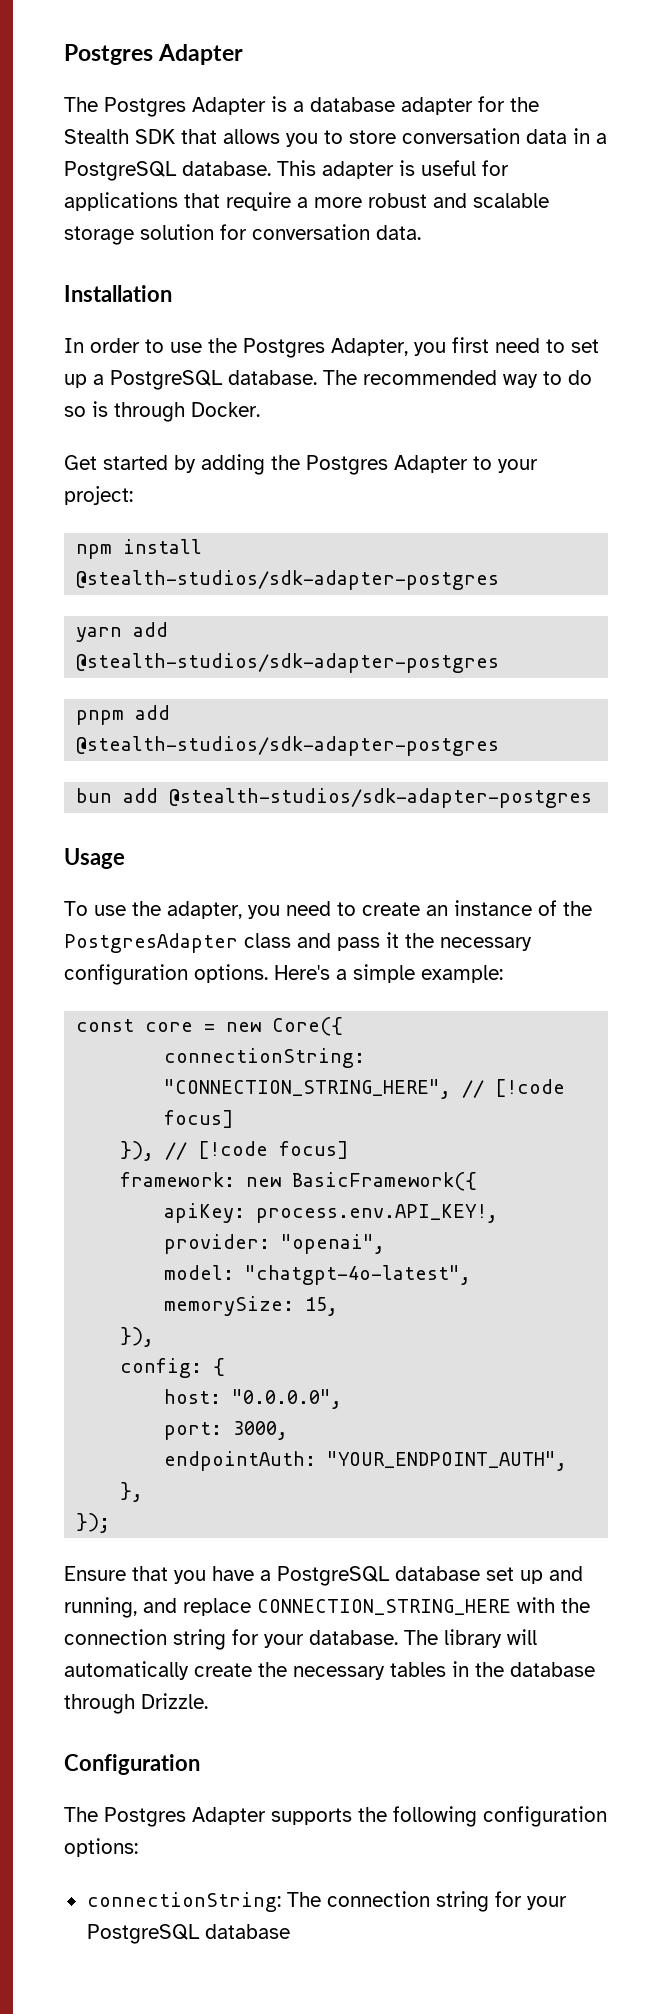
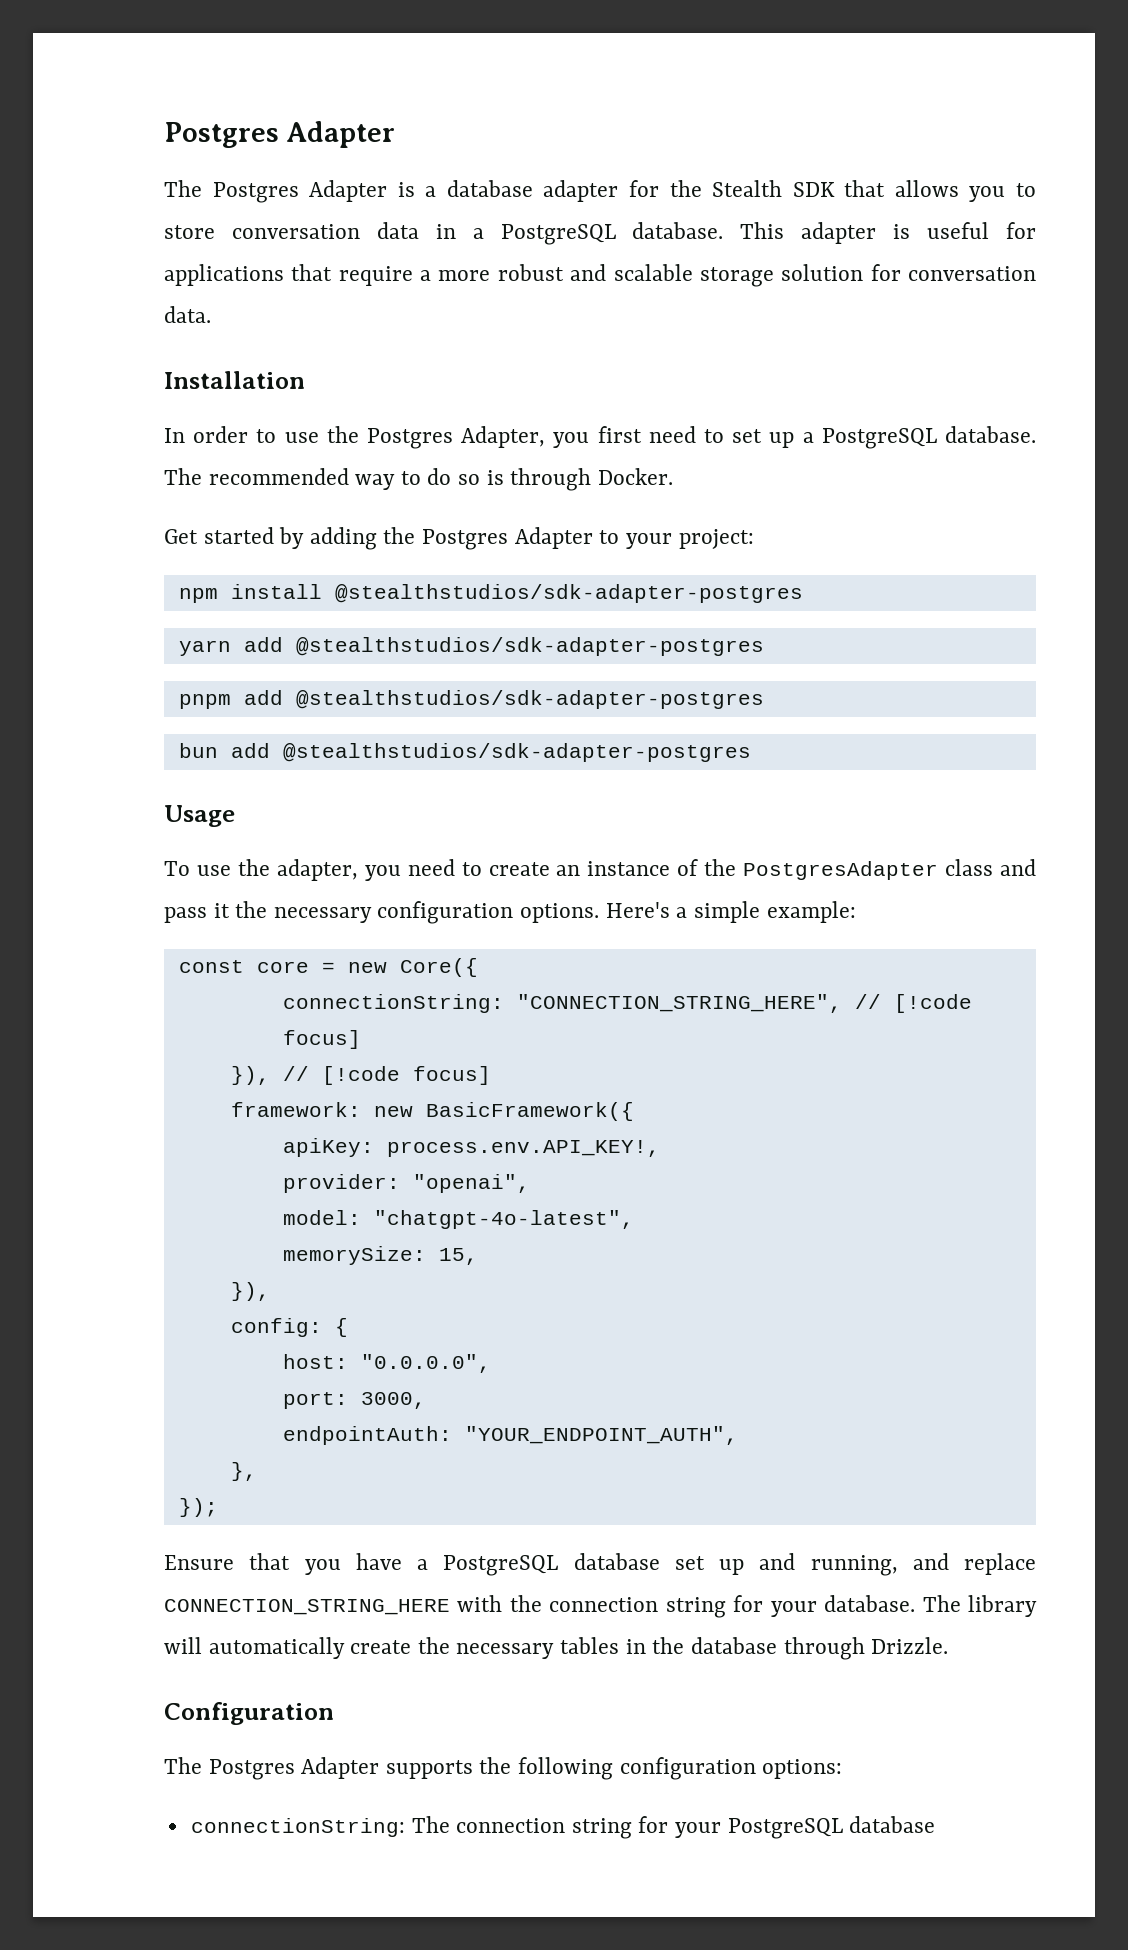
[76,570,500,590] @stealth-studios/sdk-adapter-postgres -> [334,584,803,603] @stealthstudios/sdk-adapter-postgres
[76,653,500,673] @stealth-studios/sdk-adapter-postgres -> [295,637,764,656] @stealthstudios/sdk-adapter-postgres
[76,736,500,756] @stealth-studios/sdk-adapter-postgres -> [295,690,764,709] @stealthstudios/sdk-adapter-postgres
[169,788,593,808] @stealth-studios/sdk-adapter-postgres -> [282,743,751,762] @stealthstudios/sdk-adapter-postgres

